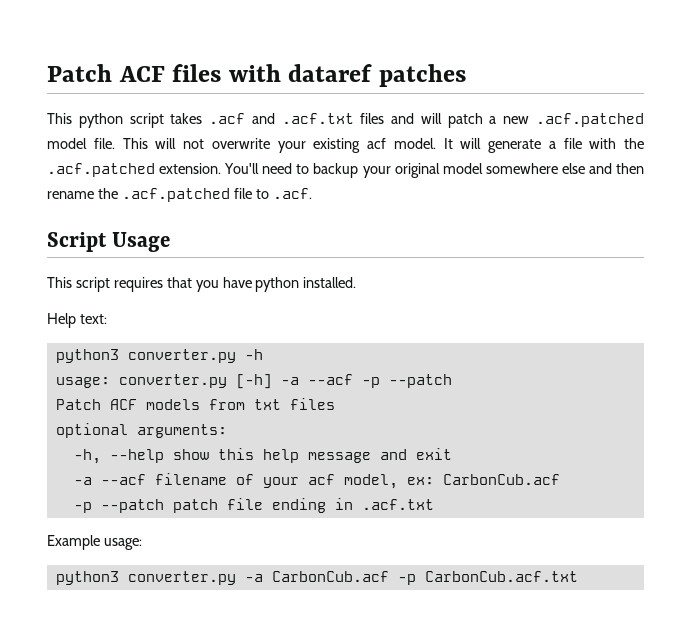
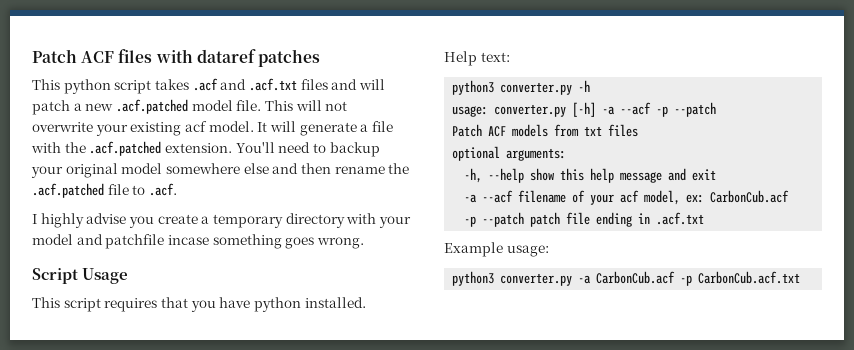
(312, 193) none -> [32,213,411,228] [32,234,364,249] // I highly advise you create a temporary directory with your model and patchfile incase something goes wrong.

